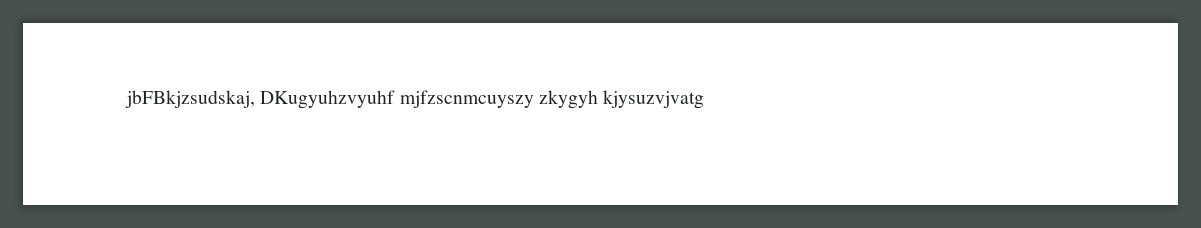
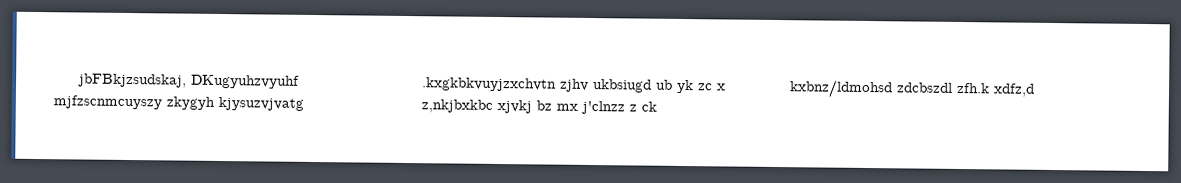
(705, 99) none -> [422,77,726,94] [421,99,657,115] [789,79,1035,99] .kxgkbkvuyjzxchvtn zjhv ukbsiugd ub yk zc x z,nkjbxkbc xjvkj bz mx j'clnzz z ck kxbnz/ldmohsd zdcbszdl zfh.k xdfz,d

